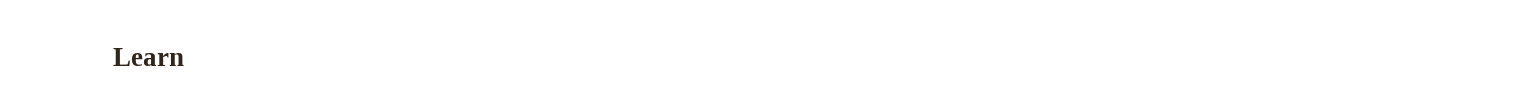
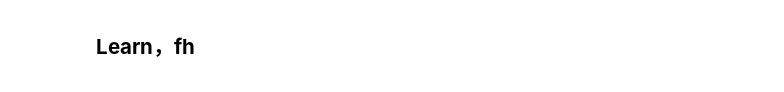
(184, 57) none -> [153,37,195,57] ，fh

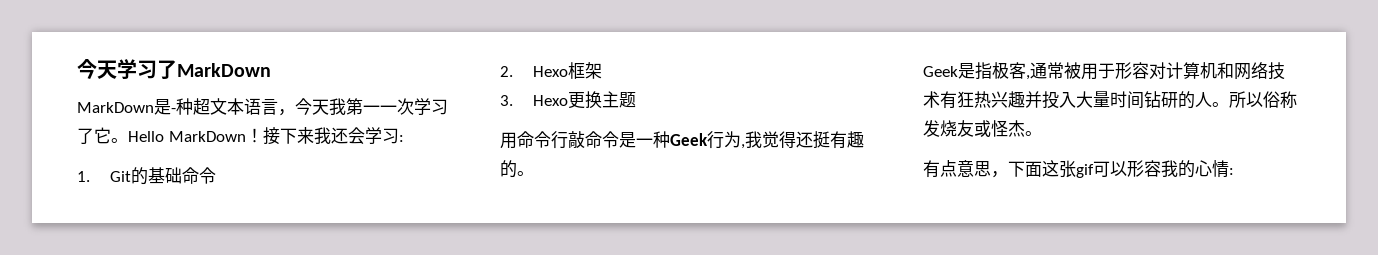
[96,37,195,57] Learn，fh -> [77,59,271,79] [77,98,448,116] [77,127,404,145] [77,167,216,185] [500,62,602,79] [500,91,636,109] [500,131,864,149] [500,160,534,178] [923,62,1285,80] [923,91,1297,109] [923,120,1042,137] [923,160,1234,178] 今天学习了MarkDown // MarkDown是-种超文本语言，今天我第一一次学习了它。Hello MarkDown！接下来我还会学习: // 1. Git的基础命令 // 2. Hexo框架 // 3. Hexo更换主题 // 用命令行敲命令是一种Geek行为,我觉得还挺有趣的。 // Geek是指极客,通常被用于形容对计算机和网络技术有狂热兴趣并投入大量时间钻研的人。所以俗称发烧友或怪杰。 // 有点意思，下面这张gif可以形容我的心情:

